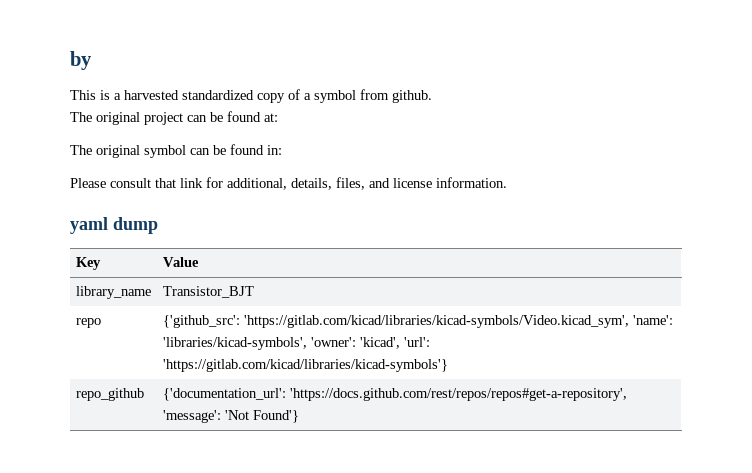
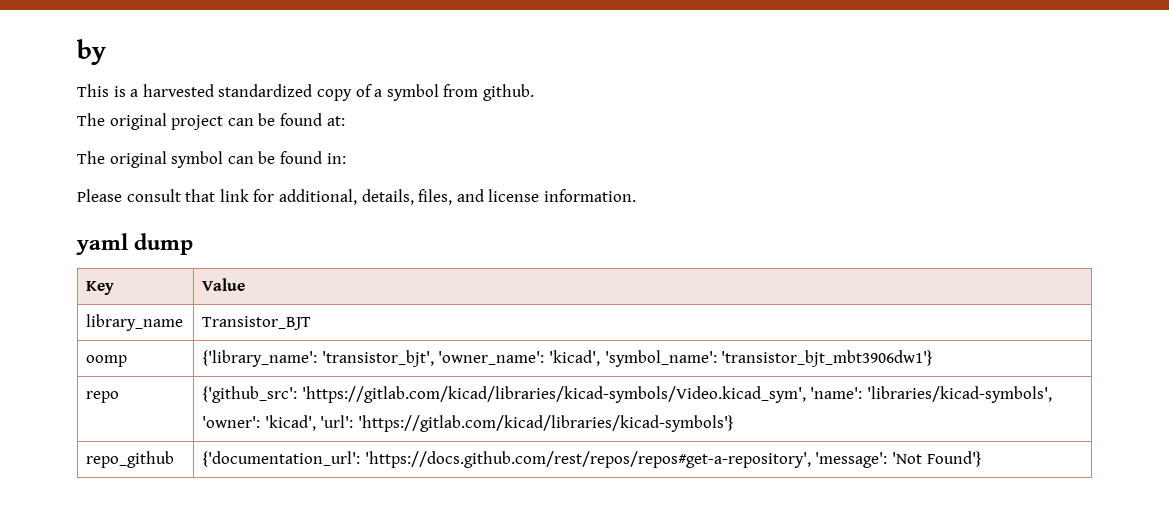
(254, 292) none -> [86,355,128,367] [202,350,934,367] // oomp | {'library_name': 'transistor_bjt', 'owner_name': 'kicad', 'symbol_name': 'transistor_bjt_mbt3906dw1'}

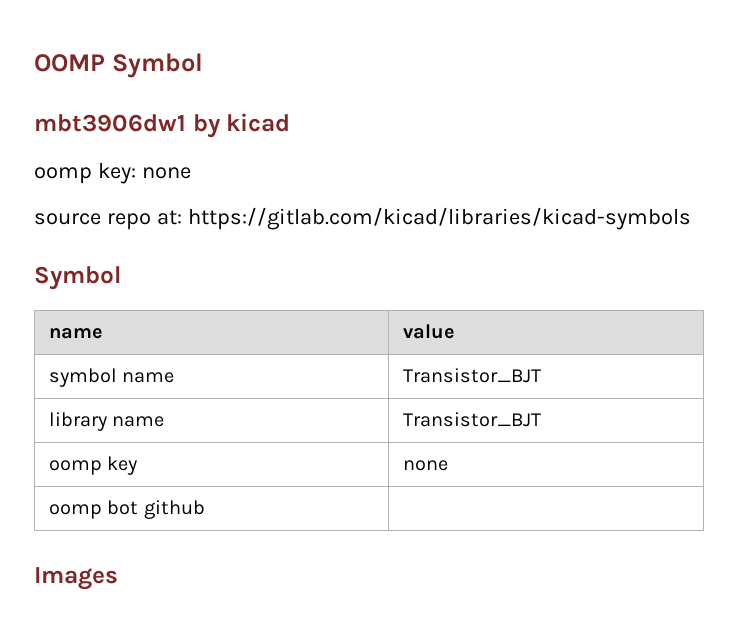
[77,39,106,65] [77,84,534,101] [77,113,345,130] [77,151,346,168] [77,189,636,205] [76,233,194,255] [86,281,115,295] [202,278,246,291] [86,314,184,331] [202,316,312,330] [86,355,128,367] [202,350,934,367] [86,391,120,403] [202,386,1053,403] [202,415,735,432] [86,451,175,468] [202,451,982,468] by // This is a harvested standardized copy of a symbol from github. // The original project can be found at: // The original symbol can be found in: // Please consult that link for additional, details, files, and license information. // yaml dump // Key | Value // library_name | Transistor_BJT // oomp | {'library_name': 'transistor_bjt', 'owner_name': 'kicad', 'symbol_name': 'transistor_bjt_mbt3906dw1'} // repo | {'github_src': 'https://gitlab.com/kicad/libraries/kicad-symbols/Video.kicad_sym', 'name': 'libraries/kicad-symbols', 'owner': 'kicad', 'url': 'https://gitlab.com/kicad/libraries/kicad-symbols'} // repo_github | {'documentation_url': 'https://docs.github.com/rest/repos/repos#get-a-repository', 'message': 'Not Found'} -> [34,53,203,78] [34,113,291,138] [34,163,191,184] [34,207,691,230] [34,266,121,290] [48,328,103,339] [402,324,455,339] [48,368,175,387] [402,368,541,383] [48,412,165,431] [402,412,541,427] [48,456,138,475] [402,460,448,471] [48,500,205,519] [34,567,118,590] OOMP Symbol // mbt3906dw1 by kicad // oomp key: none // source repo at: https://gitlab.com/kicad/libraries/kicad-symbols // Symbol // name | value // symbol name | Transistor_BJT // library name | Transistor_BJT // oomp key | none // oomp bot github | // Images

